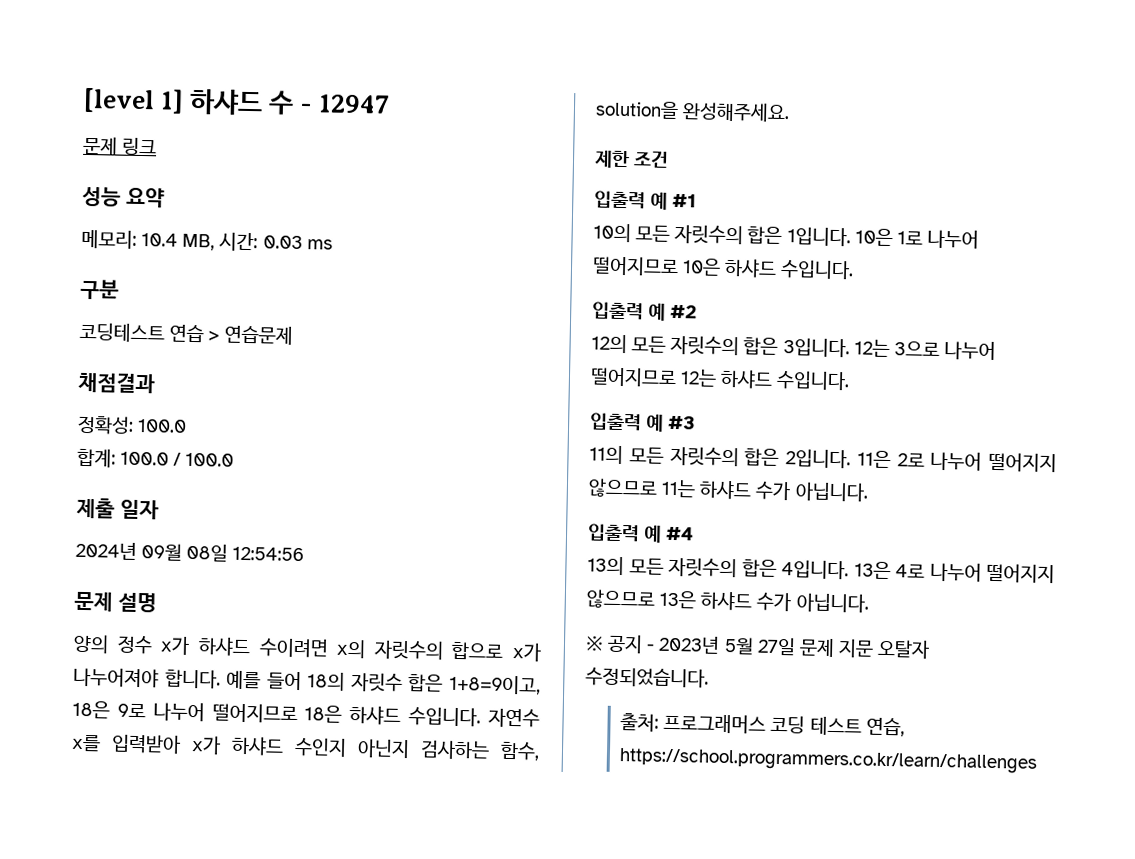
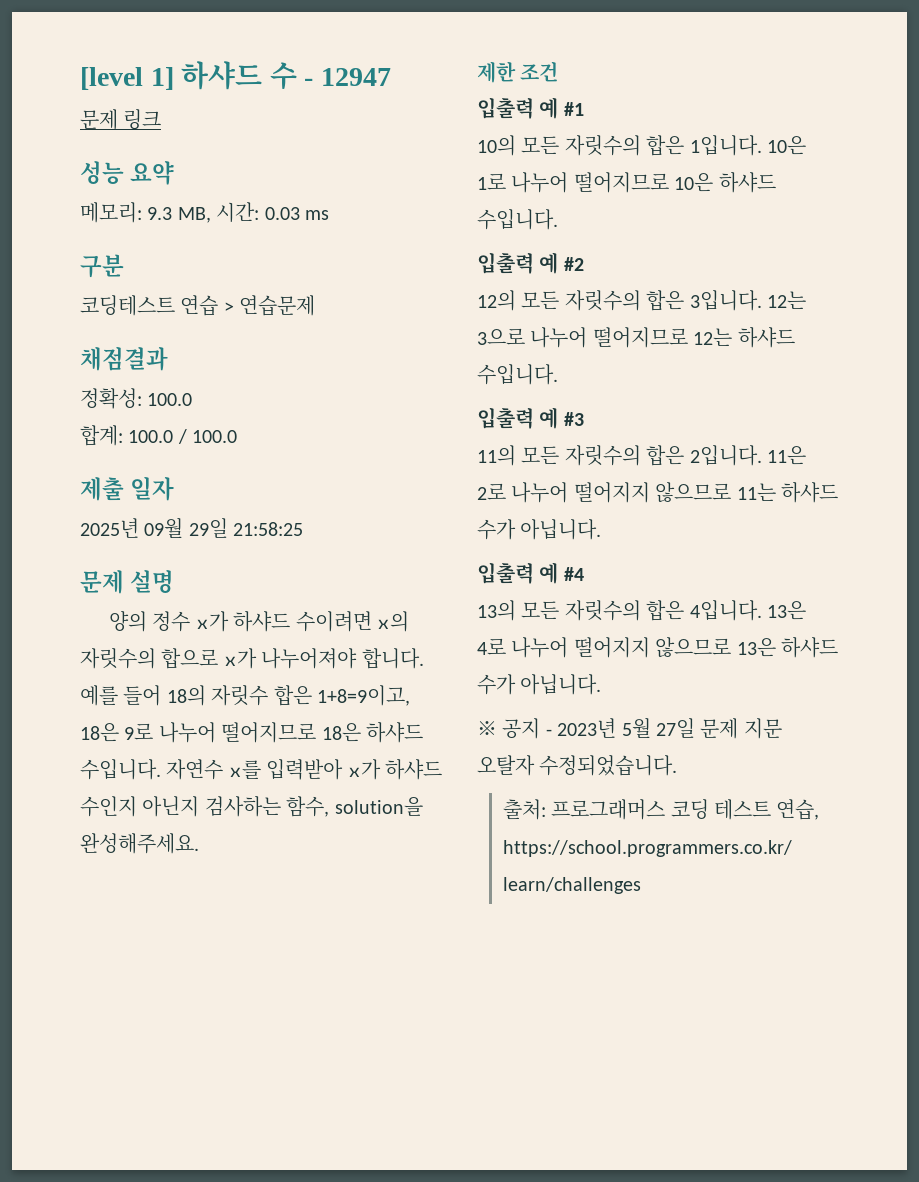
[141,233,179,247] 10.4 -> [147,207,173,220] 9.3
[75,541,305,562] 2024년 09월 08일 12:54:56 -> [80,517,304,538] 2025년 09월 29일 21:58:25

